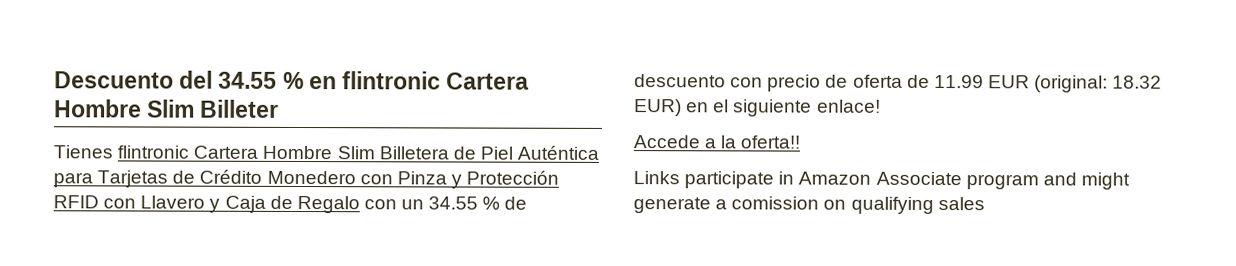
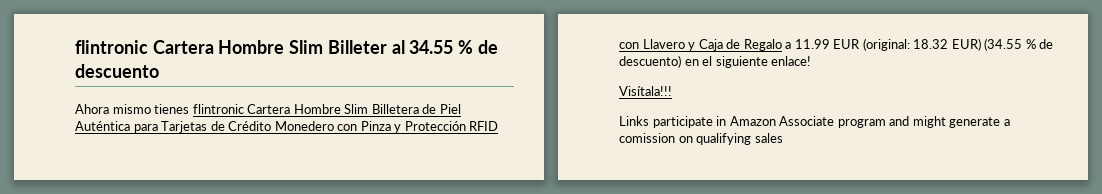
[54,70,337,90] Descuento del 34.55 % en -> (75, 47) none
[53,145,113,159] // Tienes -> [391,40,498,54] [75,64,159,78] [75,104,190,114] al 34.55 % de descuento // Ahora mismo tienes
[363,196,528,210] [634,74,930,92] con un 34.55 % de descuento con precio de oferta de -> [785,42,792,49] a
(682, 108) none -> [984,38,1054,51] [619,55,681,68] (34.55 % de descuento)
[633,135,801,149] Accede a la oferta!! -> [619,86,672,96] Visítala!!!

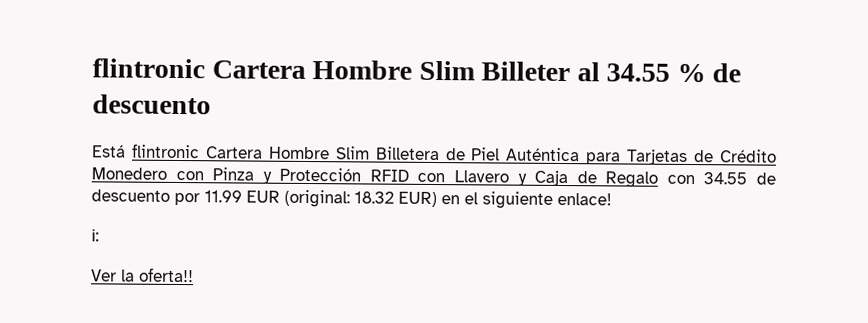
[75,104,190,114] Ahora mismo tienes -> [92,144,126,158] Está
[785,42,792,49] a -> [666,172,776,185] [91,189,200,206] con 34.55 de descuento por
[984,38,1054,51] [619,55,681,68] (34.55 % de descuento) -> (437, 199) none
[619,86,672,96] [619,116,1010,128] [619,133,783,145] Visítala!!! // Links participate in Amazon Associate program and might generate a comission on qualifying sales -> [91,229,99,242] [91,267,194,283] ℹ: // Ver la oferta!!

